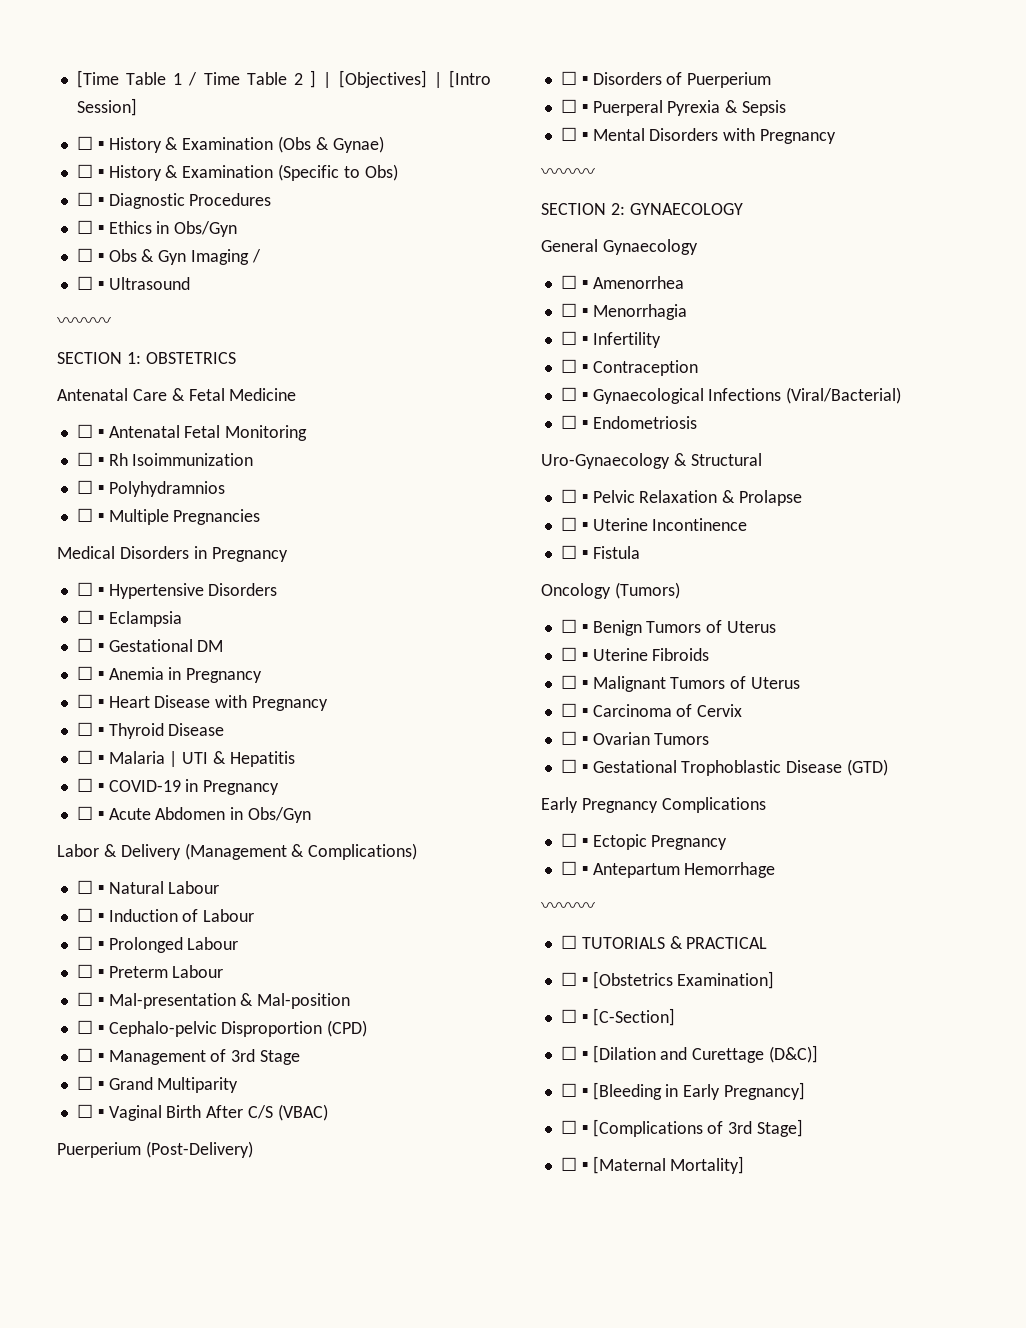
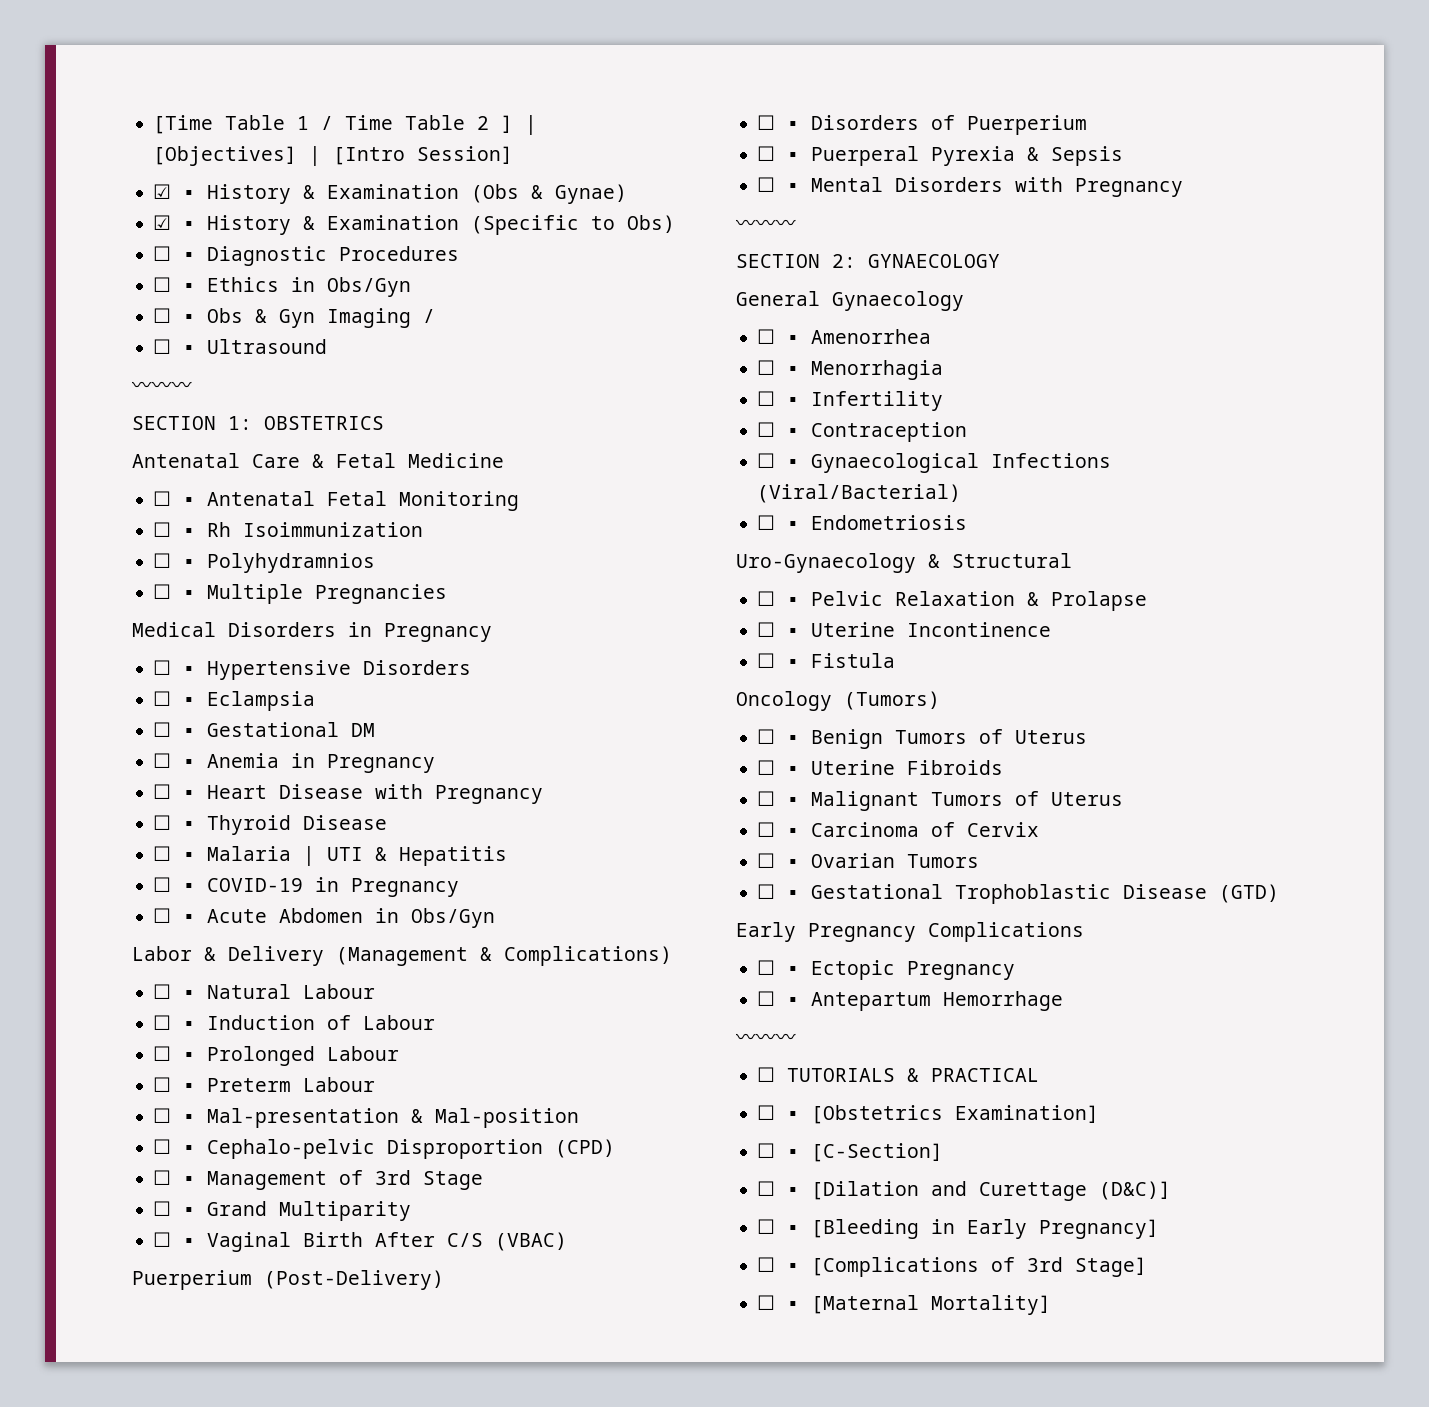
[76,136,93,150] ☐ -> [153,184,172,199] ☑
[76,164,93,178] ☐ -> [153,215,172,230] ☑

